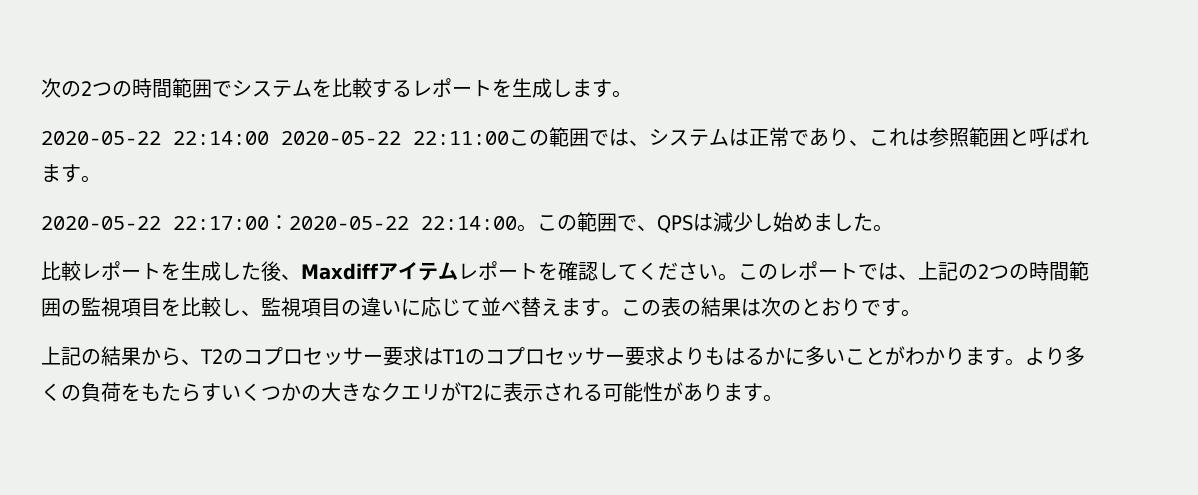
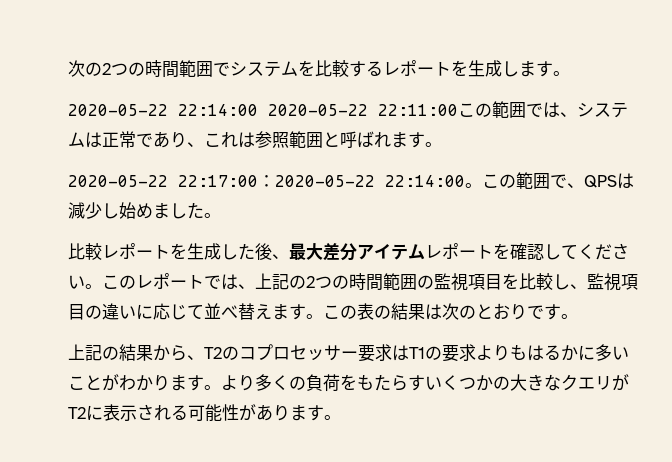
[301,263,378,280] Maxdiff -> [289,243,357,261] 最大差分
[485,347,625,366] コプロセッサー -> (442, 353) none

